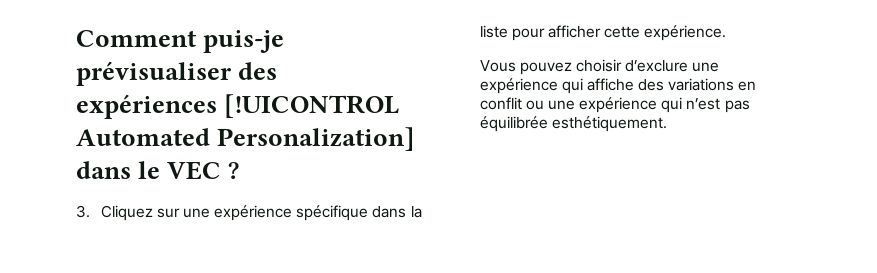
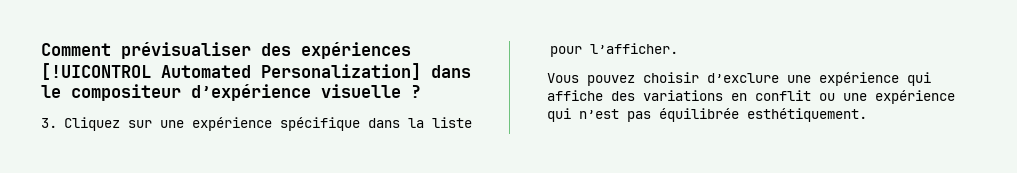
[203,30,285,53] puis-je -> (111, 49) none
[167,161,222,180] VEC -> [71,84,401,101] compositeur d’expérience visuelle
[547,25,727,41] afficher cette expérience. -> [589,43,678,54] l’afficher.

